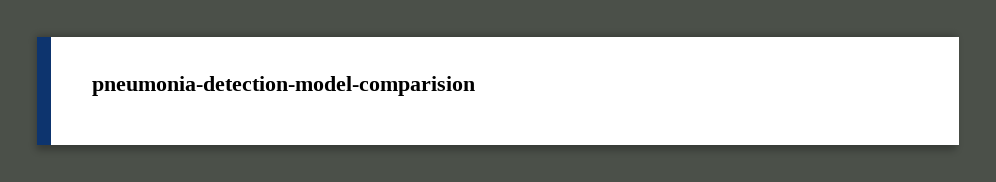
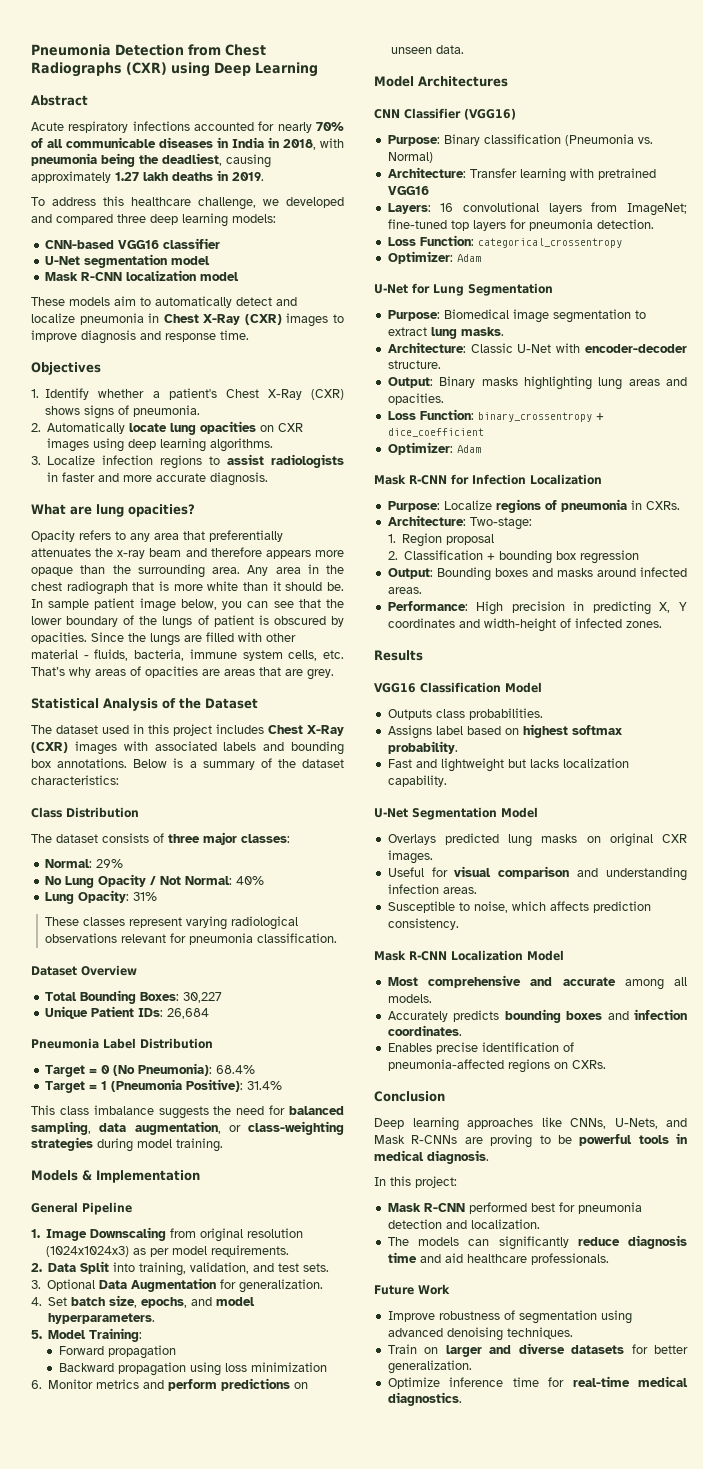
[92,76,475,96] pneumonia-detection-model-comparision -> [31,44,266,56] [31,62,318,77] [31,95,88,106] [31,121,345,133] [31,137,344,150] [31,153,271,168] [31,170,264,183] [31,196,344,210] [31,213,276,227] [44,238,220,249] [44,254,210,268] [44,270,239,281] [31,296,297,308] [31,313,344,327] [31,330,249,344] [31,362,101,375] [31,388,344,400] [45,405,201,419] [31,421,304,435] [47,438,274,452] [31,454,344,469] [47,472,269,486] [31,504,195,517] [31,530,283,542] [31,547,344,559] [31,564,344,578] [31,581,344,595] [31,598,345,612] [31,615,344,629] [31,632,296,646] [31,649,344,661] [31,666,334,680] [31,698,258,711] [31,724,344,736] [31,741,344,755] [31,758,344,770] [31,775,119,785] [31,807,139,818] [31,832,290,845] [44,859,123,868] [44,874,264,888] [44,890,157,904] [44,916,298,930] [44,933,337,945] [31,965,137,976] [44,990,222,1004] [44,1006,209,1019] [31,1038,213,1049] [44,1063,255,1077] [44,1079,282,1093] [31,1105,344,1119] [31,1121,344,1135] [31,1137,223,1152] [31,1170,200,1183] [31,1202,132,1215] [31,1227,304,1242] [46,1245,290,1257] [31,1261,330,1276] [31,1278,324,1293] [31,1295,256,1308] [48,1313,156,1324] [31,1328,143,1342] [58,1345,176,1359] [58,1362,327,1376] [31,1378,309,1391] [391,45,465,54] [374,76,508,87] [374,108,516,120] [387,134,653,146] [387,152,433,163] [387,167,656,182] [387,186,429,195] [387,202,687,216] [387,219,654,231] [387,235,622,248] [387,251,481,264] [374,283,553,296] [387,309,646,323] [387,327,504,339] [387,342,687,353] [387,360,441,369] [387,376,687,390] [387,393,444,405] [387,409,604,422] [387,428,484,437] [387,442,481,455] [374,474,602,485] [387,499,680,513] [387,515,532,530] [387,533,495,547] [387,550,640,564] [387,567,687,581] [387,587,422,594] [387,601,687,615] [387,618,662,632] [374,650,423,661] [374,682,542,693] [387,708,543,720] [387,724,622,739] [387,741,458,754] [387,758,629,772] [387,775,447,787] [374,807,538,820] [387,833,687,847] [387,850,433,864] [387,866,687,881] [387,884,477,894] [387,901,651,913] [387,918,459,930] [374,950,564,961] [387,975,687,990] [387,994,432,1003] [387,1009,687,1023] [387,1025,462,1036] [387,1042,574,1054] [387,1059,606,1073] [374,1091,445,1102] [374,1117,687,1131] [374,1133,687,1148] [374,1150,489,1164] [374,1176,457,1188] [387,1202,642,1214] [387,1219,540,1229] [387,1235,687,1250] [387,1252,609,1265] [374,1284,450,1295] [387,1310,632,1324] [387,1327,573,1341] [387,1343,688,1357] [387,1360,472,1374] [387,1376,688,1389] [387,1392,462,1406] Pneumonia Detection from Chest Radiographs (CXR) using Deep Learning // Abstract // Acute respiratory infections accounted for nearly 70% of all communicable diseases in India in 2018, with pneumonia being the deadliest, causing approximately 1.27 lakh deaths in 2019. // To address this healthcare challenge, we developed and compared three deep learning models: // CNN-based VGG16 classifier // U-Net segmentation model // Mask R-CNN localization model // These models aim to automatically detect and localize pneumonia in Chest X-Ray (CXR) images to improve diagnosis and response time. // Objectives // 1. Identify whether a patient's Chest X-Ray (CXR) shows signs of pneumonia. // 2. Automatically locate lung opacities on CXR images using deep learning algorithms. // 3. Localize infection regions to assist radiologists in faster and more accurate diagnosis. // What are lung opacities? // Opacity refers to any area that preferentially attenuates the x-ray beam and therefore appears more opaque than the surrounding area. Any area in the chest radiograph that is more white than it should be. In sample patient image below, you can see that the lower boundary of the lungs of patient is obscured by opacities. Since the lungs are filled with other material - fluids, bacteria, immune system cells, etc. That’s why areas of opacities are areas that are grey. // Statistical Analysis of the Dataset // The dataset used in this project includes Chest X-Ray (CXR) images with associated labels and bounding box annotations. Below is a summary of the dataset characteristics: // Class Distribution // The dataset consists of three major classes: // Normal: 29% // No Lung Opacity / Not Normal: 40% // Lung Opacity: 31% // These classes represent varying radiological observations relevant for pneumonia classification. // Dataset Overview // Total Bounding Boxes: 30,227 // Unique Patient IDs: 26,684 // Pneumonia Label Distribution // Target = 0 (No Pneumonia): 68.4% // Target = 1 (Pneumonia Positive): 31.4% // This class imbalance suggests the need for balanced sampling, data augmentation, or class-weighting strategies during model training. // Models & Implementation // General Pipeline // 1. Image Downscaling from original resolution (1024x1024x3) as per model requirements. // 2. Data Split into training, validation, and test sets. // 3. Optional Data Augmentation for generalization. // 4. Set batch size, epochs, and model hyperparameters. // 5. Model Training: // Forward propagation // Backward propagation using loss minimization // 6. Monitor metrics and perform predictions on unseen data. // Model Architectures // CNN Classifier (VGG16) // Purpose: Binary classification (Pneumonia vs. Normal) // Architecture: Transfer learning with pretrained VGG16 // Layers: 16 convolutional layers from ImageNet; fine-tuned top layers for pneumonia detection. // Loss Function: categorical_crossentropy // Optimizer: Adam // U-Net for Lung Segmentation // Purpose: Biomedical image segmentation to extract lung masks. // Architecture: Classic U-Net with encoder-decoder structure. // Output: Binary masks highlighting lung areas and opacities. // Loss Function: binary_crossentropy + dice_coefficient // Optimizer: Adam // Mask R-CNN for Infection Localization // Purpose: Localize regions of pneumonia in CXRs. // Architecture: Two-stage: // 1. Region proposal // 2. Classification + bounding box regression // Output: Bounding boxes and masks around infected areas. // Performance: High precision in predicting X, Y coordinates and width-height of infected zones. // Results // VGG16 Classification Model // Outputs class probabilities. // Assigns label based on highest softmax probability. // Fast and lightweight but lacks localization capability. // U-Net Segmentation Model // Overlays predicted lung masks on original CXR images. // Useful for visual comparison and understanding infection areas. // Susceptible to noise, which affects prediction consistency. // Mask R-CNN Localization Model // Most comprehensive and accurate among all models. // Accurately predicts bounding boxes and infection coordinates. // Enables precise identification of pneumonia-affected regions on CXRs. // Conclusion // Deep learning approaches like CNNs, U-Nets, and Mask R-CNNs are proving to be powerful tools in medical diagnosis. // In this project: // Mask R-CNN performed best for pneumonia detection and localization. // The models can significantly reduce diagnosis time and aid healthcare professionals. // Future Work // Improve robustness of segmentation using advanced denoising techniques. // Train on larger and diverse datasets for better generalization. // Optimize inference time for real-time medical diagnostics.

